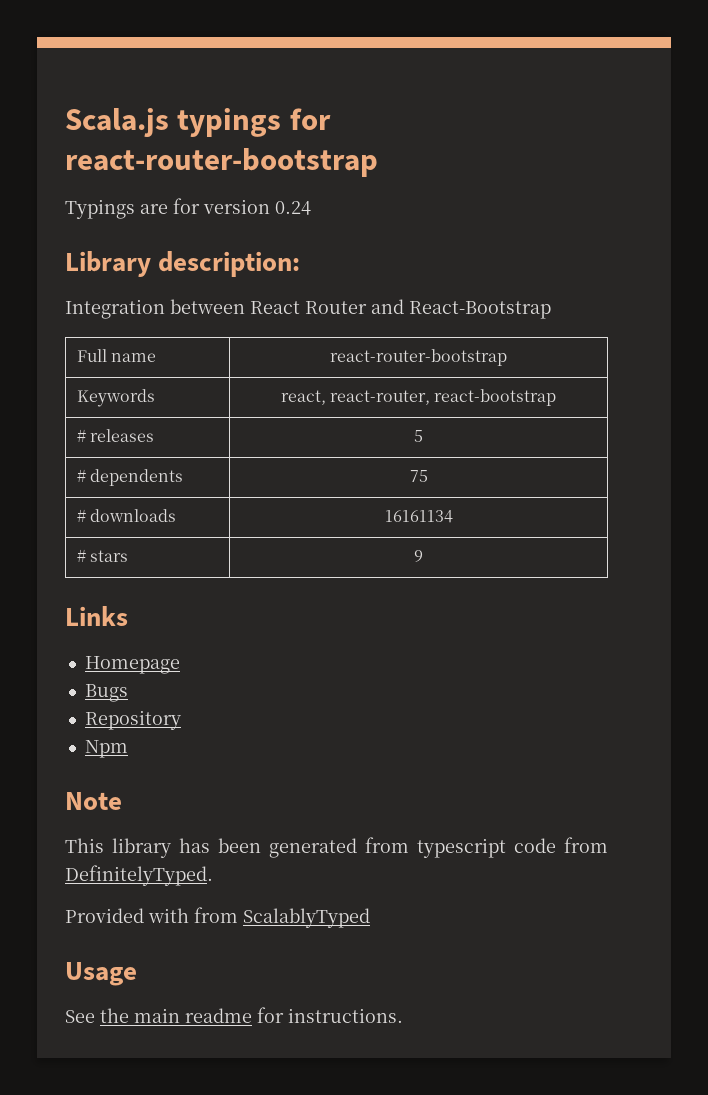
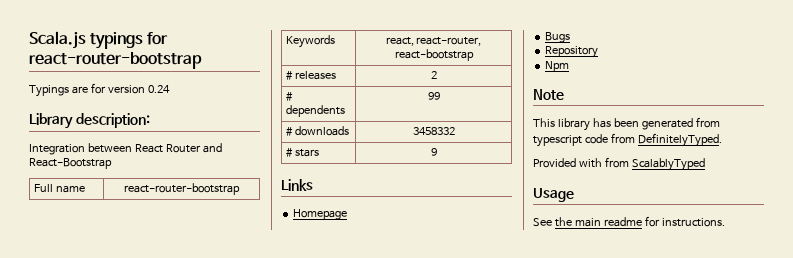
[414,430,423,442] 5 -> [430,71,437,79] 2
[409,470,428,482] 75 -> [427,92,440,100] 99
[384,510,453,523] 16161134 -> [412,127,455,135] 3458332

